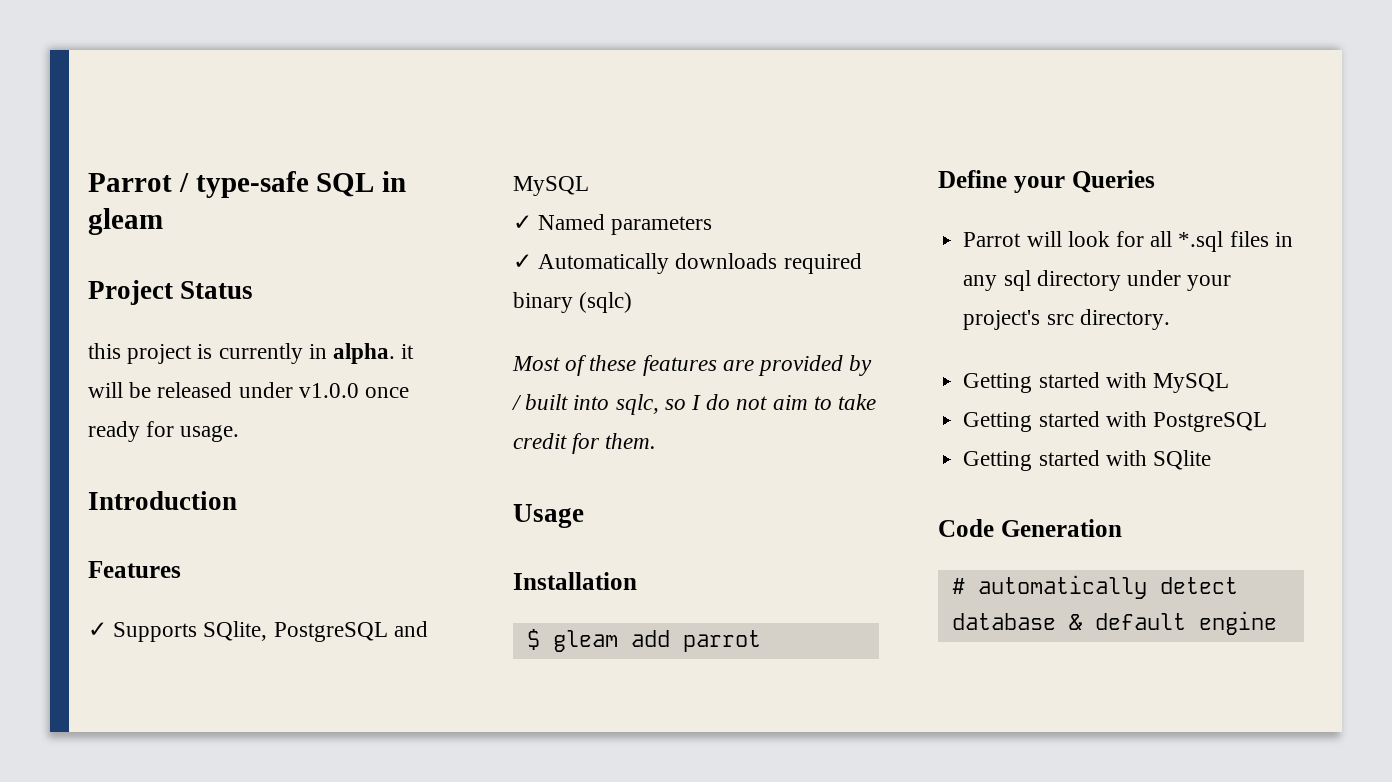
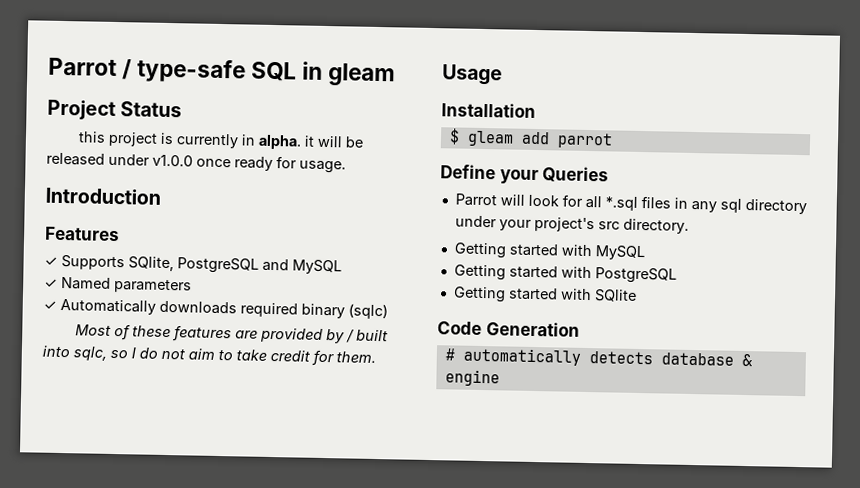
[1159,577,1238,594] detect -> [588,351,653,365] detects
[1094,613,1186,630] default -> (753, 360) none

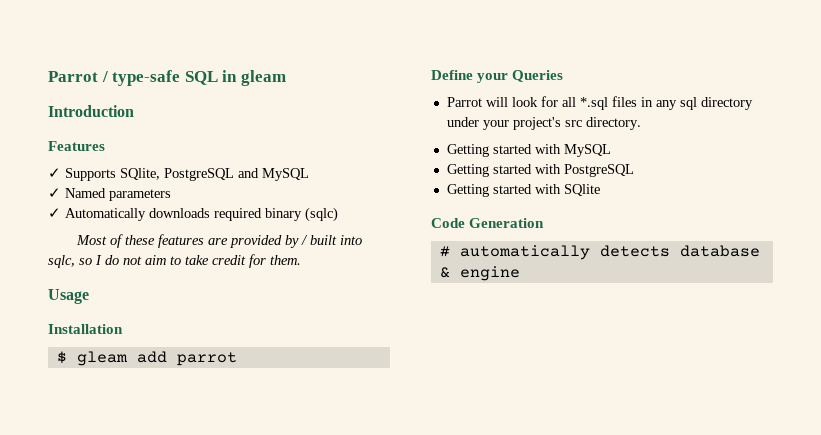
[47,99,183,120] [78,131,365,150] [46,152,346,174] // Project Status // this project is currently in alpha. it will be released under v1.0.0 once ready for usage. -> (286, 78) none

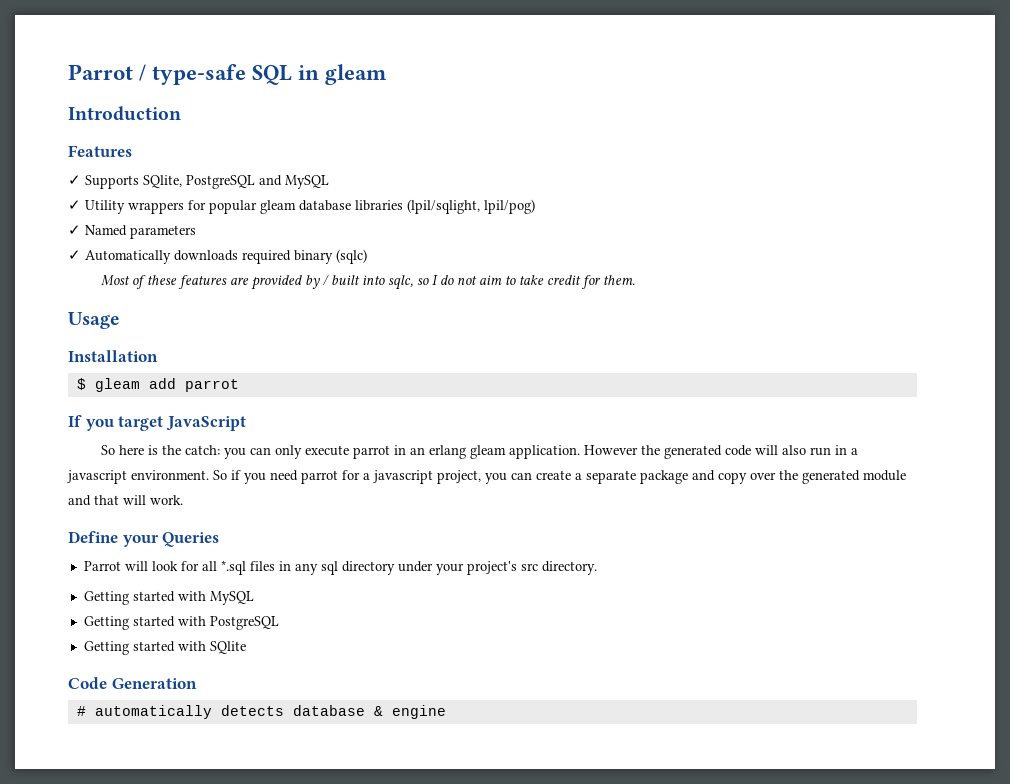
(309, 174) none -> [68,199,535,214] // ✓ Utility wrappers for popular gleam database libraries (lpil/sqlight, lpil/pog)
(237, 359) none -> [68,415,246,431] [100,445,858,459] [67,470,906,484] [68,495,183,506] // If you target JavaScript // So here is the catch: you can only execute parrot in an erlang gleam application. However the generated code will also run in a javascript environment. So if you need parrot for a javascript project, you can create a separate package and copy over the generated module and that will work.

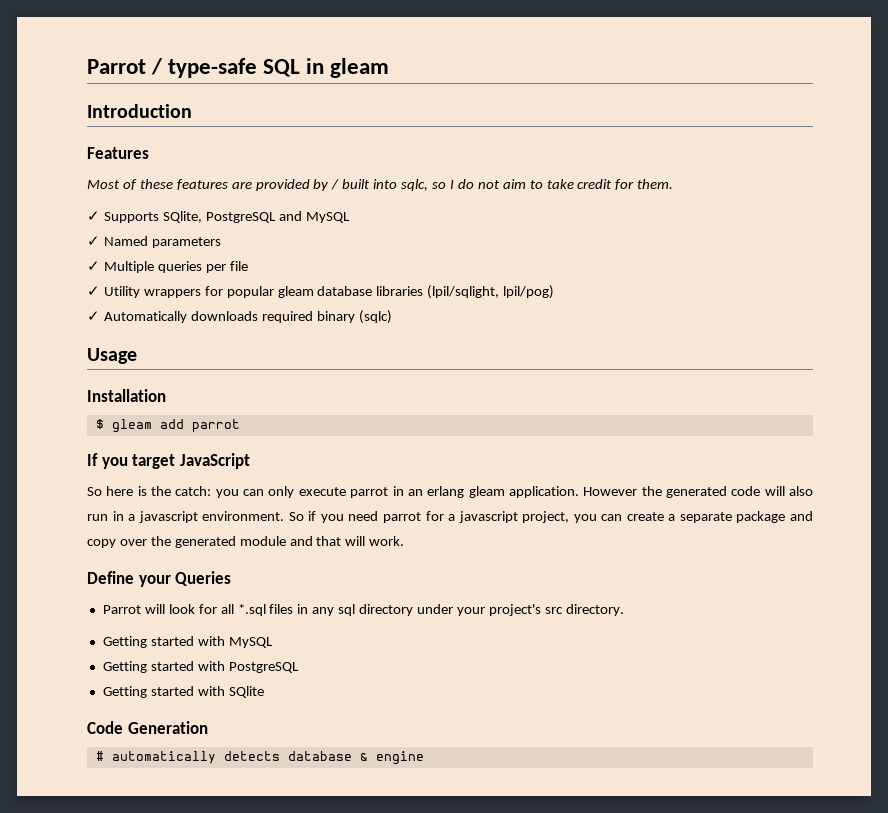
[68,175,329,189] [68,199,535,214] [68,225,196,239] [68,249,367,264] // ✓ Supports SQlite, PostgreSQL and MySQL // ✓ Utility wrappers for popular gleam database libraries (lpil/sqlight, lpil/pog) // ✓ Named parameters // ✓ Automatically downloads required binary (sqlc) -> (149, 153) none
(635, 280) none -> [87,211,350,223] [87,236,221,248] [87,261,248,273] [87,285,555,299] [87,310,392,324] // ✓ Supports SQlite, PostgreSQL and MySQL // ✓ Named parameters // ✓ Multiple queries per file // ✓ Utility wrappers for popular gleam database libraries (lpil/sqlight, lpil/pog) // ✓ Automatically downloads required binary (sqlc)

